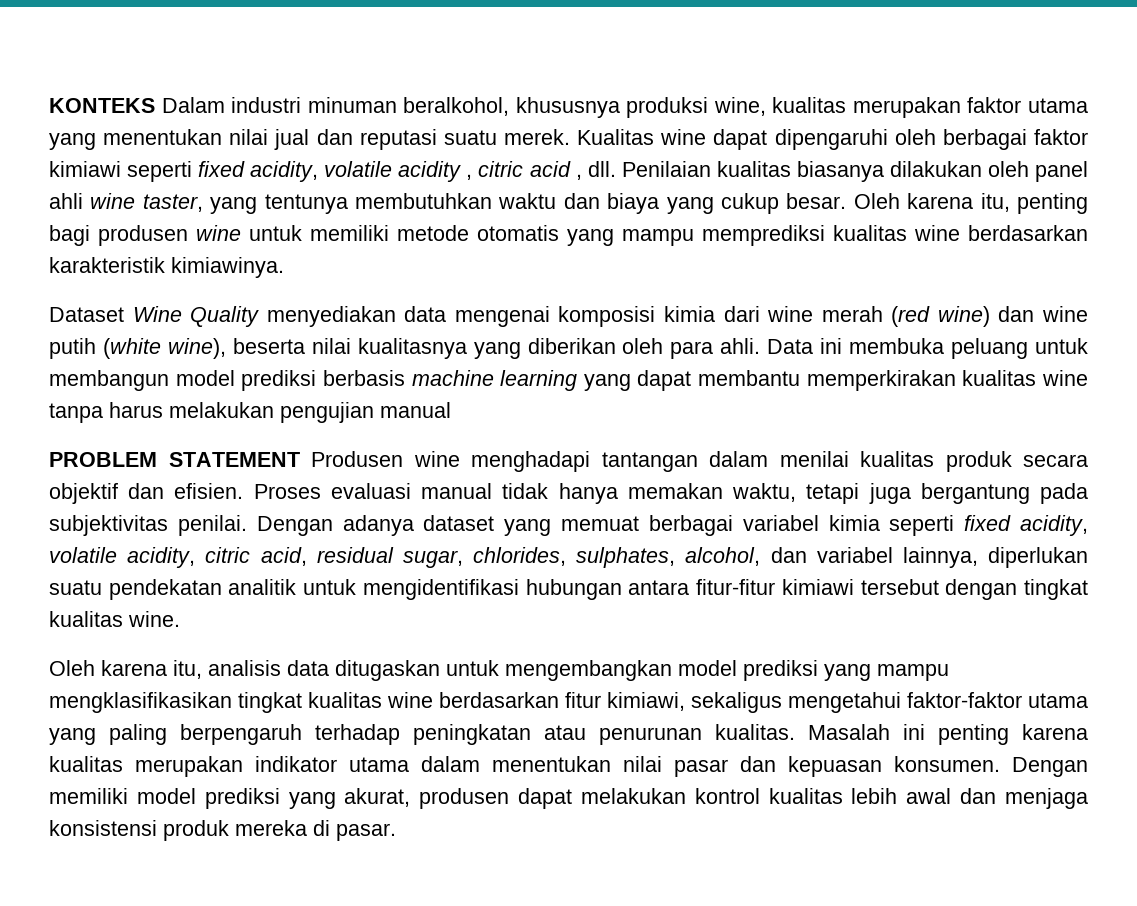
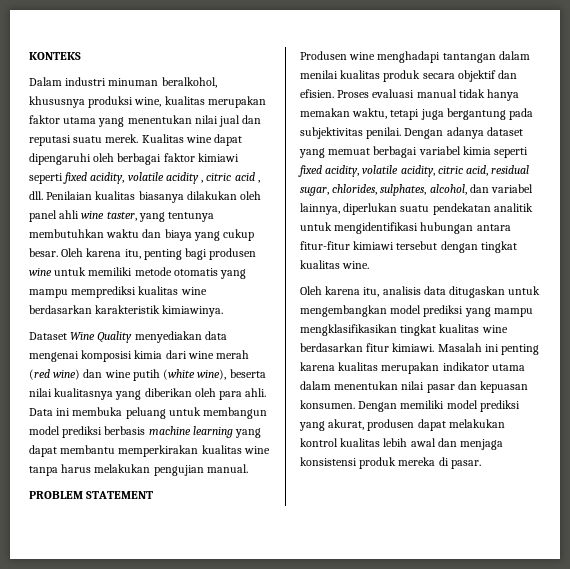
(155, 105) none -> (81, 56) //
[380,402,451,418] manual -> [206,464,248,473] manual.
(300, 459) none -> (154, 495) //
[607,692,1088,713] [49,724,795,745] kimiawi, sekaligus mengetahui faktor-faktor utama yang paling berpengaruh terhadap peningkatan atau penurunan kualitas. -> [392,343,435,352] kimiawi.

